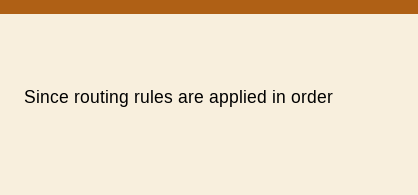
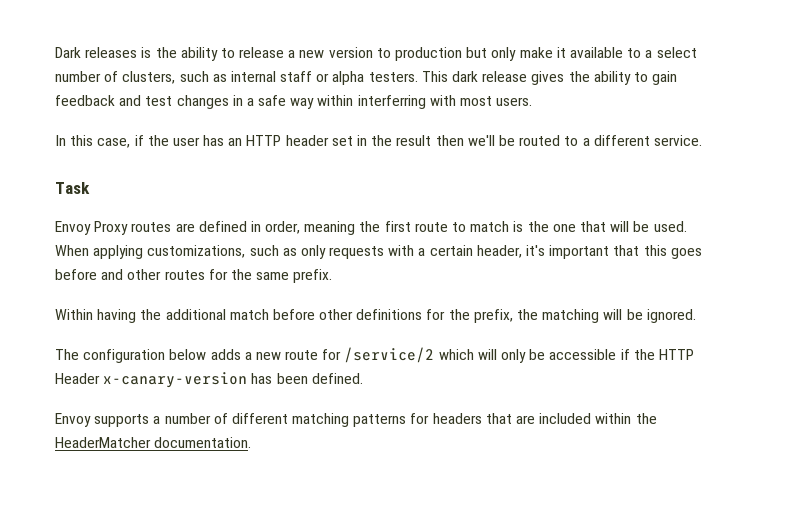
[24,90,333,107] Since routing rules are applied in order -> [55,47,697,61] [55,71,678,85] [55,95,533,109] [55,135,702,148] [55,182,90,194] [55,221,687,235] [55,245,702,259] [55,269,333,283] [55,309,696,323] [55,347,694,363] [55,372,363,388] [55,413,657,427] [55,437,252,448] Dark releases is the ability to release a new version to production but only make it available to a select number of clusters, such as internal staff or alpha testers. This dark release gives the ability to gain feedback and test changes in a safe way within interferring with most users. // In this case, if the user has an HTTP header set in the result then we'll be routed to a different service. // Task // Envoy Proxy routes are defined in order, meaning the first route to match is the one that will be used. When applying customizations, such as only requests with a certain header, it's important that this goes before and other routes for the same prefix. // Within having the additional match before other definitions for the prefix, the matching will be ignored. // The configuration below adds a new route for /service/2 which will only be accessible if the HTTP Header x-canary-version has been defined. // Envoy supports a number of different matching patterns for headers that are included within the HeaderMatcher documentation.

